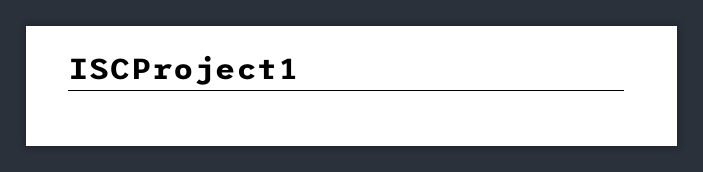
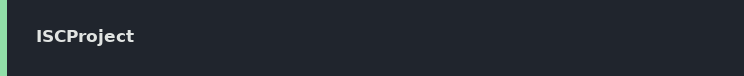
[68,55,299,85] ISCProject1 -> [36,29,134,46] ISCProject

